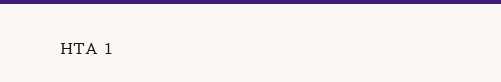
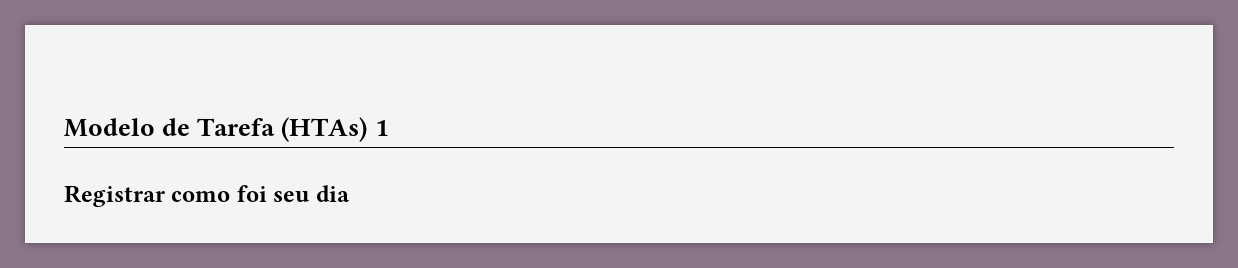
[60,43,113,54] HTA 1 -> [64,117,389,142] [64,185,350,207] Modelo de Tarefa (HTAs) 1 // Registrar como foi seu dia

